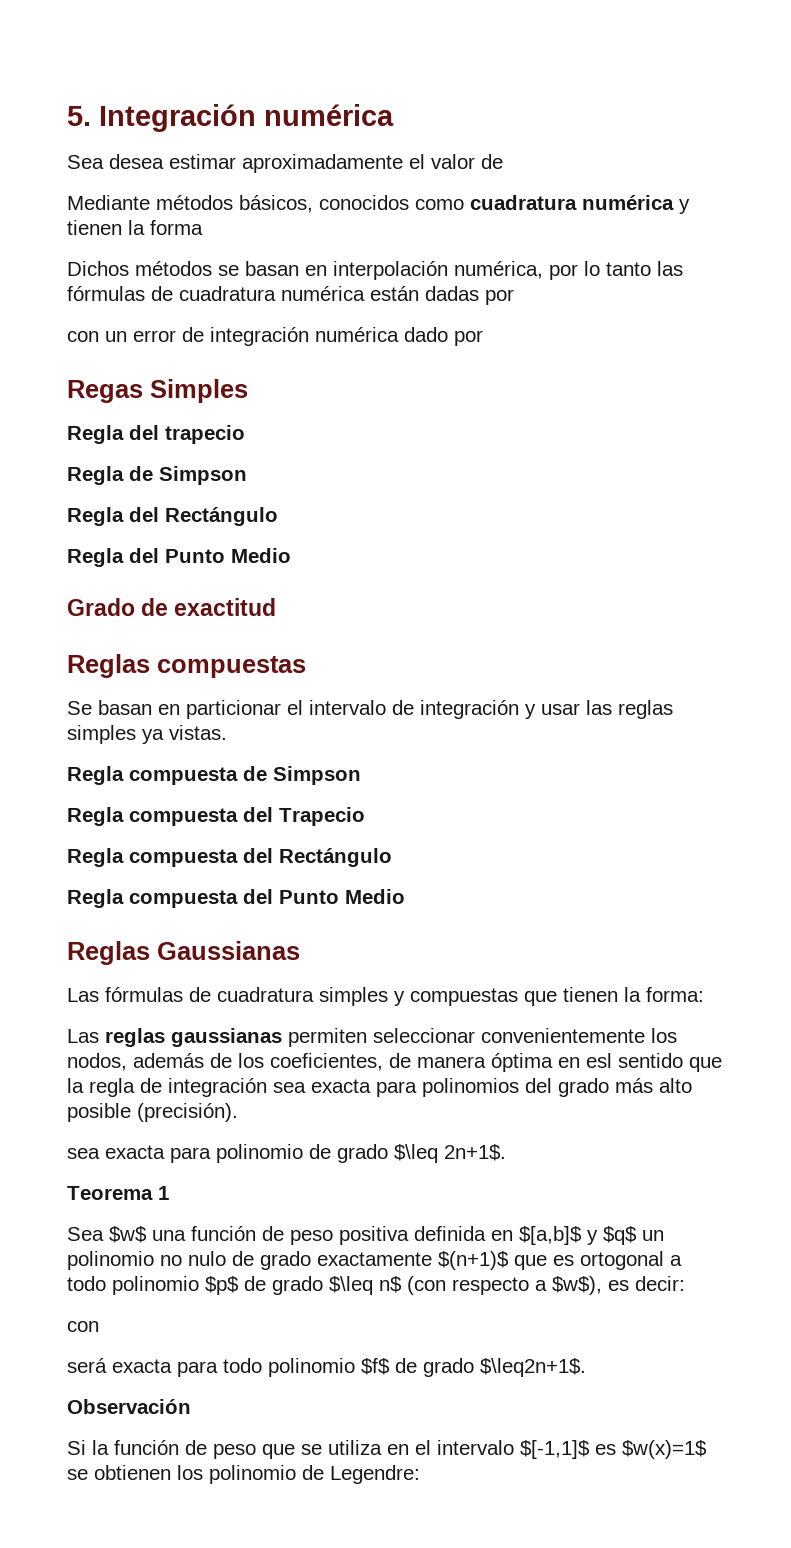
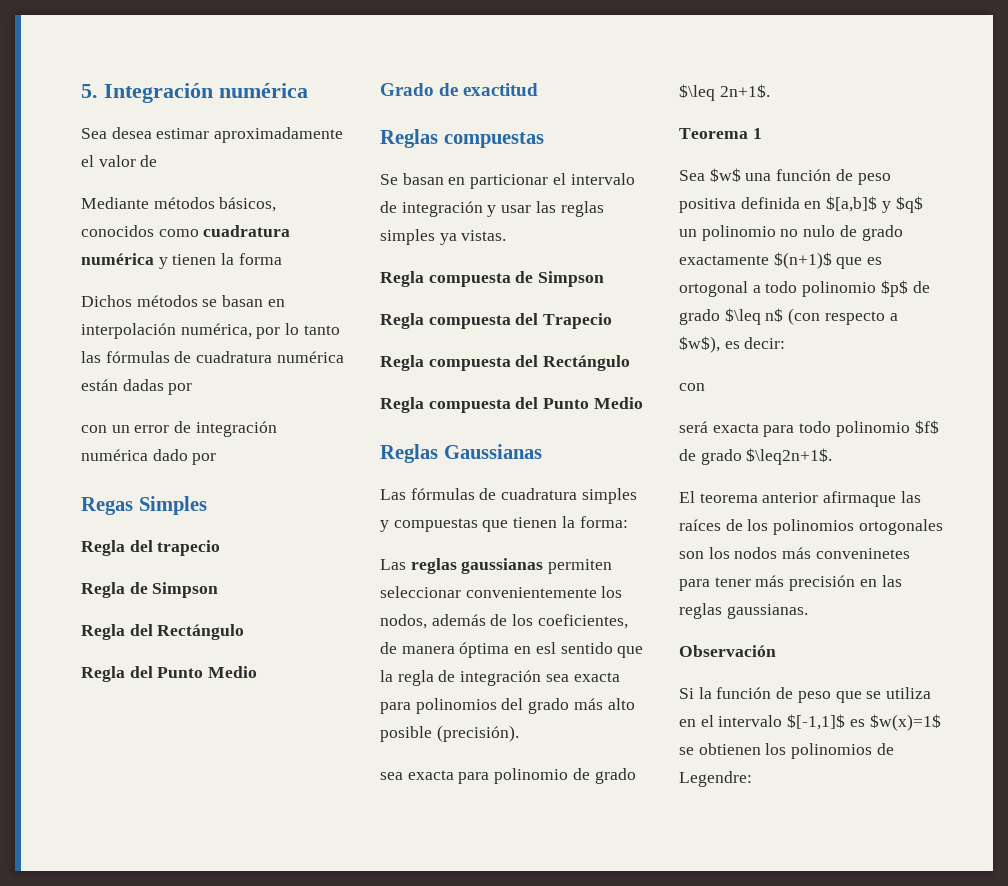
(586, 1367) none -> [679,491,921,507] [679,519,943,535] [679,547,910,559] [679,575,902,591] [679,603,808,619] // El teorema anterior afirmaque las raíces de los polinomios ortogonales son los nodos más conveninetes para tener más precisión en las reglas gaussianas.
[209,1465,296,1484] polinomio -> [791,743,873,759] polinomios

